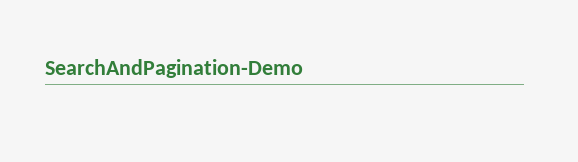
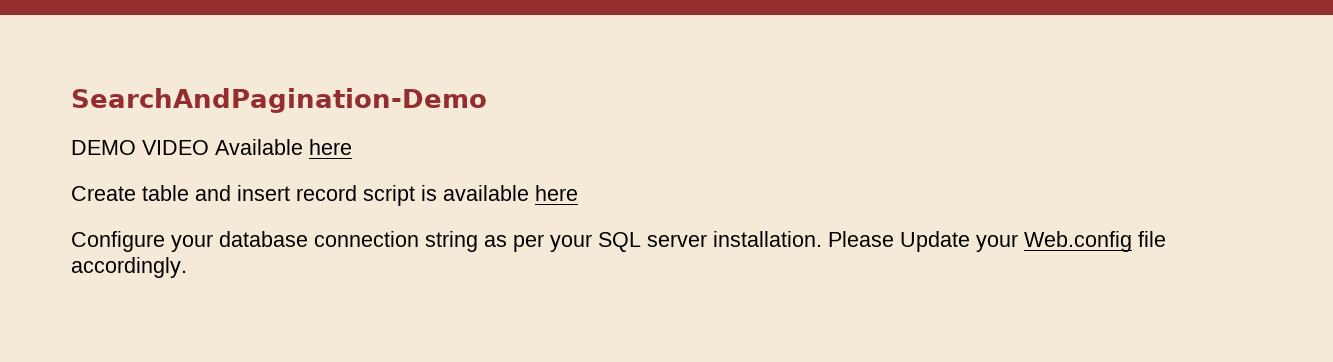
(303, 68) none -> [71,139,352,155] [71,185,578,206] [71,231,1166,252] [71,257,187,278] // DEMO VIDEO Available here // Create table and insert record script is available here // Configure your database connection string as per your SQL server installation. Please Update your Web.config file accordingly.

